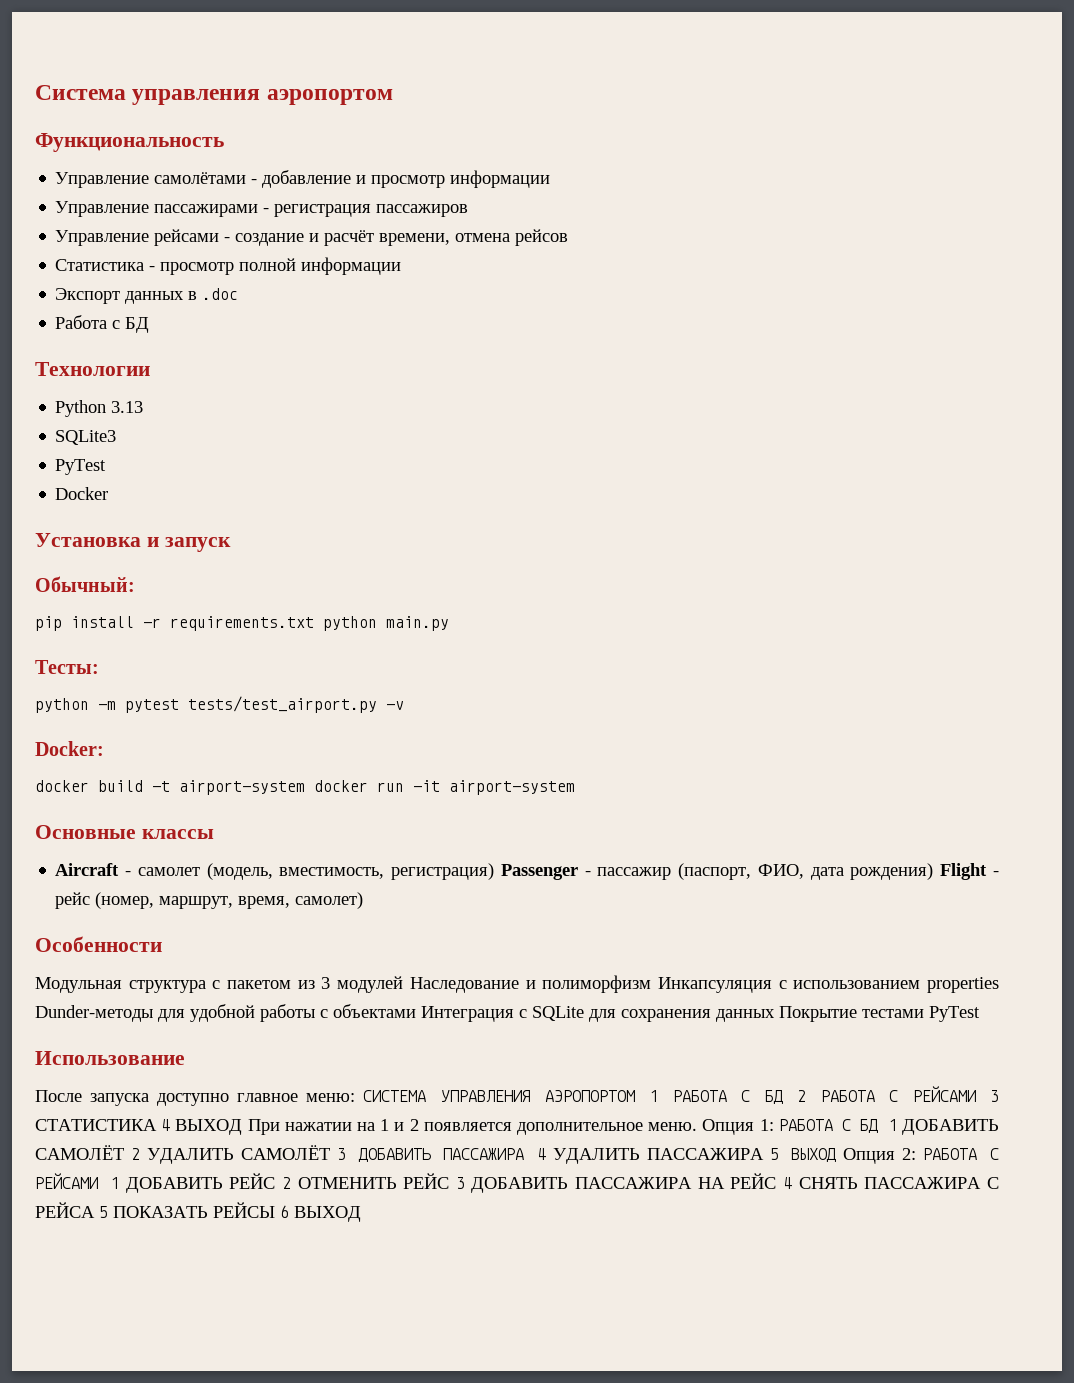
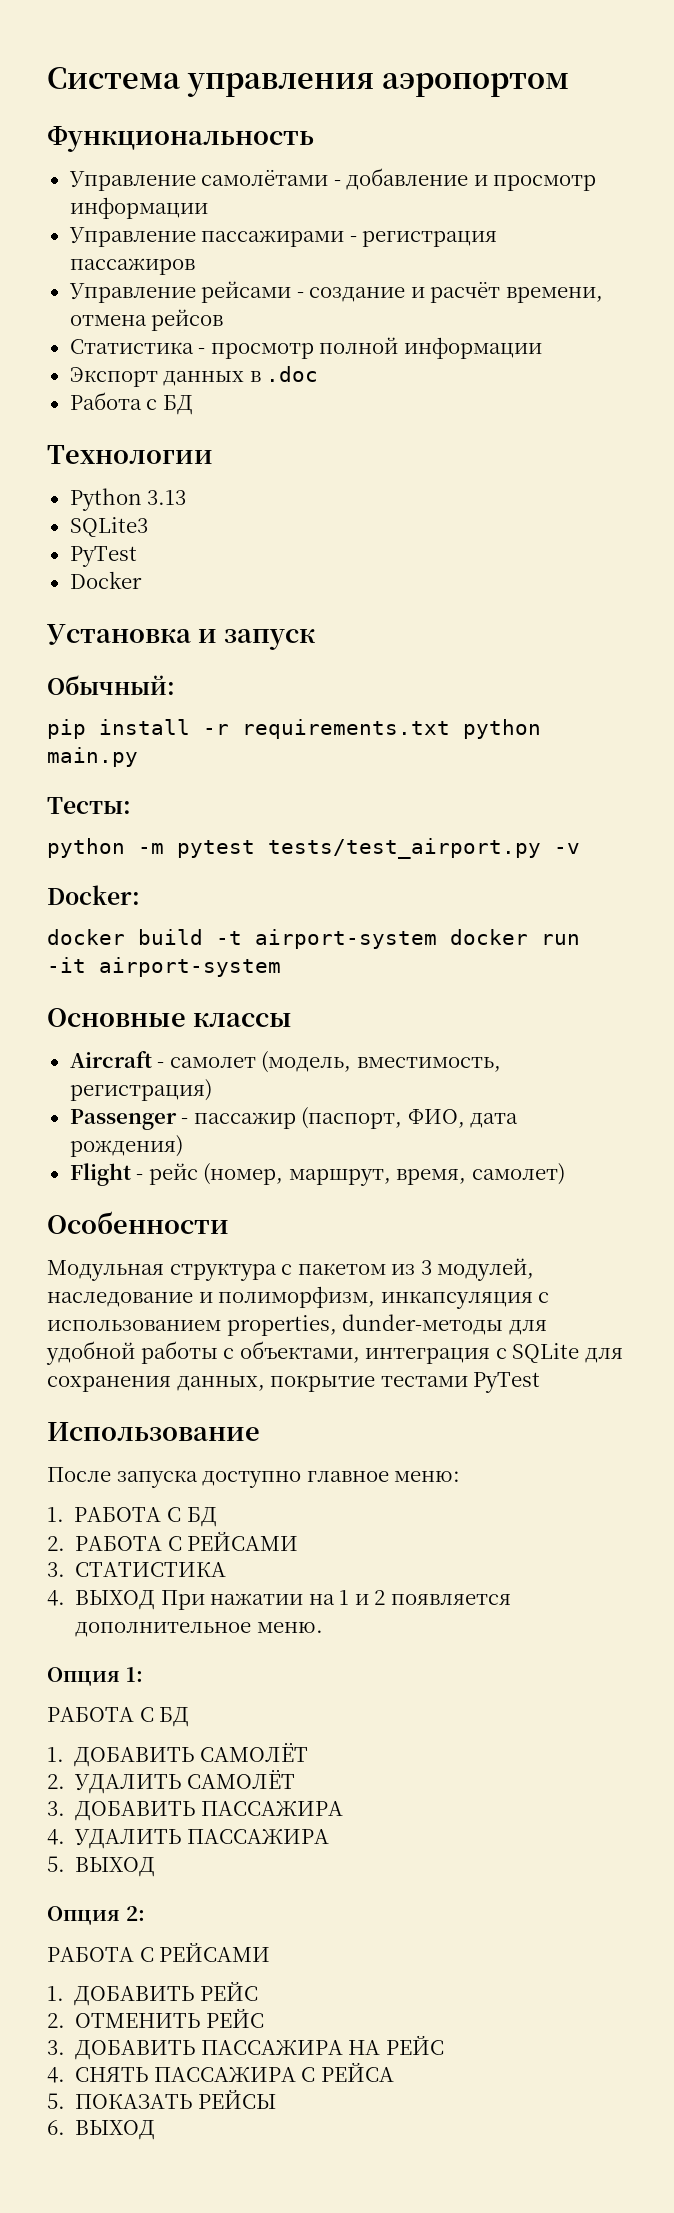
(495, 871) none -> (212, 1090) //
(934, 871) none -> (183, 1146) //
[337,975,999,993] [35,1005,153,1022] модулей Наследование и полиморфизм Инкапсуляция с использованием properties Dunder-методы -> [437,1258,535,1281] [47,1286,550,1309] [47,1314,504,1336] модулей, наследование и полиморфизм, инкапсуляция с использованием properties, dunder-методы
[333,1004,514,1022] объектами Интеграция -> [239,1341,491,1364] объектами, интеграция
[716,1006,857,1022] данных Покрытие -> [176,1375,376,1392] данных, покрытие
[363,1086,1000,1104] СИСТЕМА УПРАВЛЕНИЯ АЭРОПОРТОМ 1 РАБОТА С БД 2 РАБОТА С РЕЙСАМИ 3 -> [47,1507,217,1527] [47,1531,299,1551] [47,1562,65,1577] // 1. РАБОТА С БД // 2. РАБОТА С РЕЙСАМИ // 3.
[161,1119,171,1131] 4 -> [47,1590,65,1606] // 4.
(698, 1126) none -> (323, 1627) //
[778,1119,897,1133] РАБОТА С БД 1 -> [47,1707,190,1727] [47,1747,64,1762] // РАБОТА С БД // 1.
[131,1148,140,1160] 2 -> [47,1774,65,1789] // 2.
[337,1148,546,1162] 3 ДОБАВИТЬ ПАССАЖИРА 4 -> [47,1801,343,1821] [47,1829,65,1845] // 3. ДОБАВИТЬ ПАССАЖИРА // 4.
[769,1148,837,1162] 5 ВЫХОД -> [47,1856,156,1877] // 5. ВЫХОД //
[923,1148,1000,1160] [35,1173,119,1189] РАБОТА С РЕЙСАМИ 1 -> [47,1942,271,1962] [47,1986,64,2001] // РАБОТА С РЕЙСАМИ // 1.
[281,1177,291,1189] 2 -> [47,2013,65,2028] // 2.
[455,1177,465,1189] 3 -> [47,2040,65,2055] // 3.
[783,1177,793,1189] 4 -> [47,2067,65,2083] // 4.
[99,1206,108,1218] 5 -> [47,2093,65,2109] // 5.
[280,1205,289,1218] 6 -> [47,2120,65,2135] // 6.

